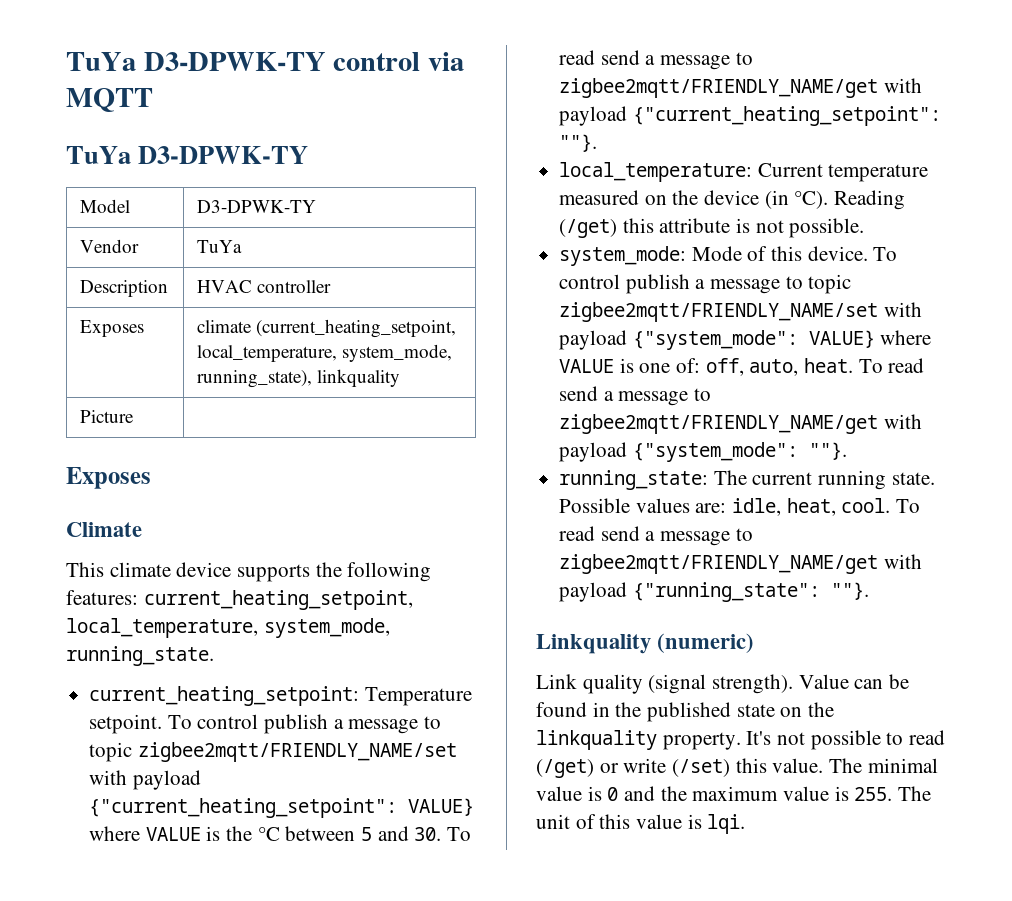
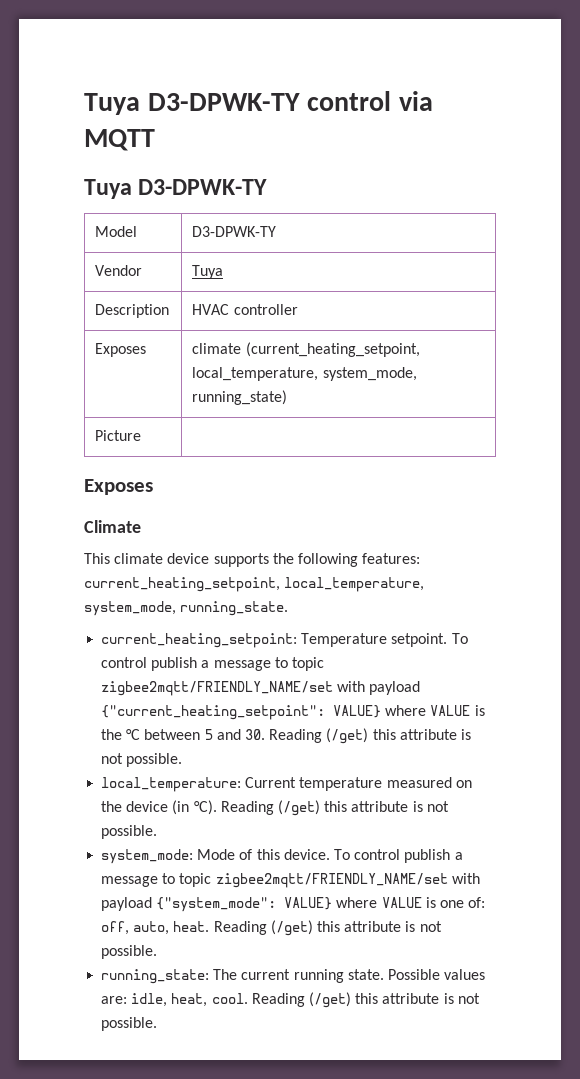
[66,52,136,71] TuYa -> [84,93,140,115] Tuya
[66,146,131,164] TuYa -> [84,179,132,199] Tuya
[197,240,243,253] TuYa -> [192,265,224,279] Tuya
[197,369,401,388] running_state), linkquality -> [192,390,288,405] running_state)
[447,827,472,841] [559,50,753,70] [559,78,922,98] [559,106,941,126] [559,134,598,152] To read send a message to zigbee2mqtt/FRIENDLY_NAME/get with payload {"current_heating_setpoint": ""}. -> [269,728,471,744] [101,753,183,767] Reading (/get) this attribute is not possible.
[858,358,925,373] [559,386,712,406] [559,414,922,434] [559,442,847,462] To read send a message to zigbee2mqtt/FRIENDLY_NAME/get with payload {"system_mode": ""}. -> [213,920,442,936] [101,945,158,959] Reading (/get) this attribute is not possible.
[896,499,921,513] [559,526,753,546] [559,554,922,574] [559,582,869,602] [536,633,755,654] [536,674,910,694] [536,702,835,722] [536,730,946,750] [536,758,938,778] [536,786,932,801] [536,814,746,834] To read send a message to zigbee2mqtt/FRIENDLY_NAME/get with payload {"running_state": ""}. // Linkquality (numeric) // Link quality (signal strength). Value can be found in the published state on the linkquality property. It's not possible to read (/get) or write (/set) this value. The minimal value is 0 and the maximum value is 255. The unit of this value is lqi. -> [251,992,480,1008] [101,1017,158,1031] Reading (/get) this attribute is not possible.

